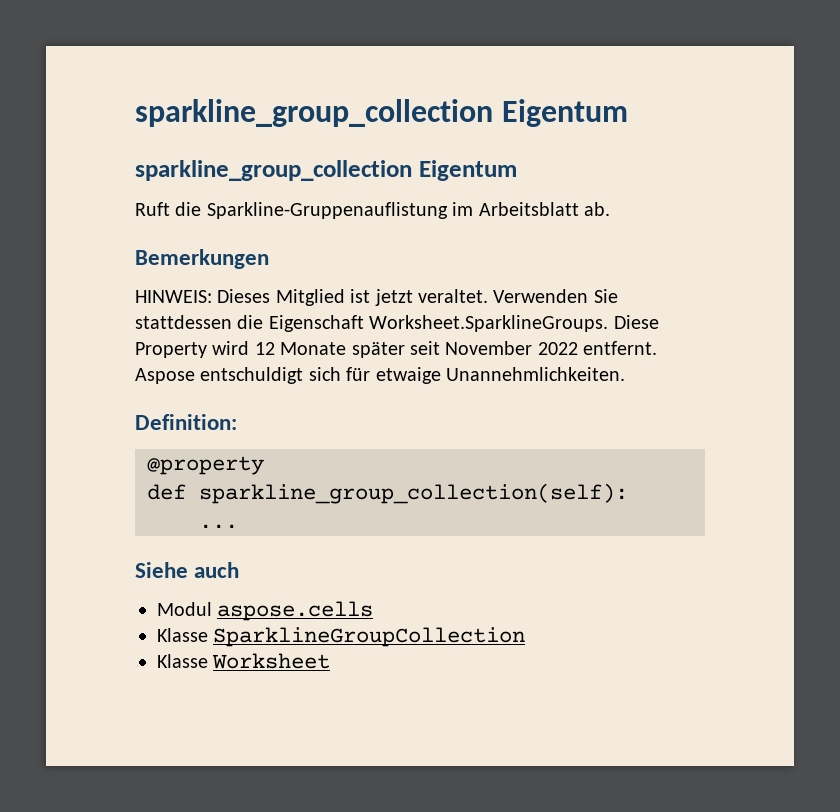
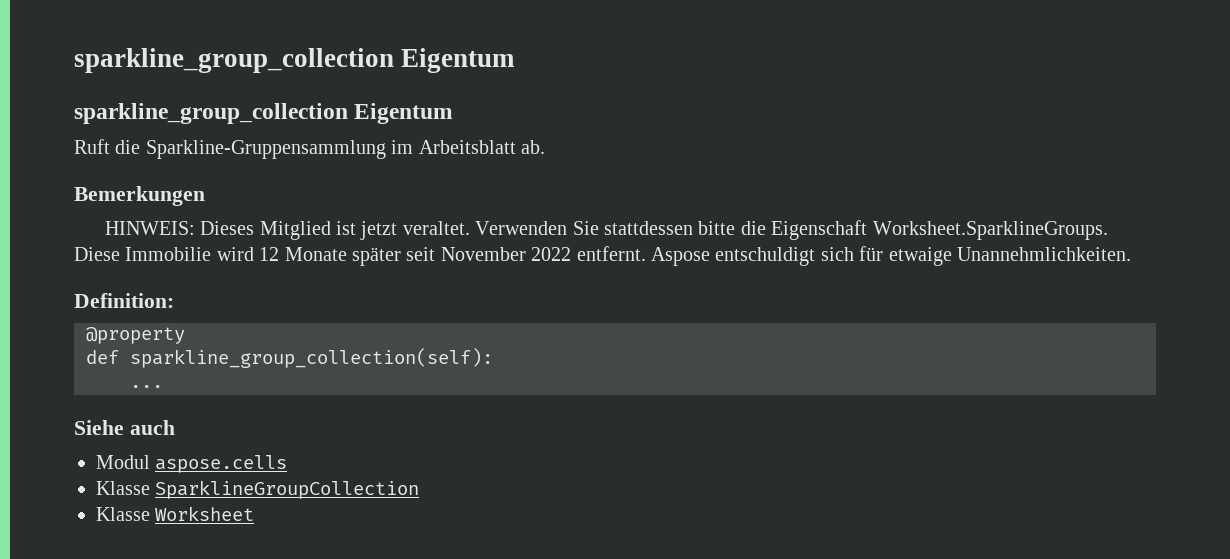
[206,202,448,219] Sparkline-Gruppenauflistung -> [145,140,386,159] Sparkline-Gruppensammlung
(232, 322) none -> [698,221,736,235] bitte
[135,342,207,358] Property -> [125,247,212,261] Immobilie

